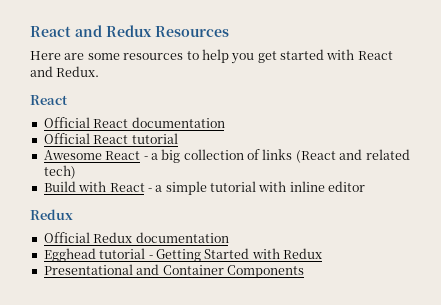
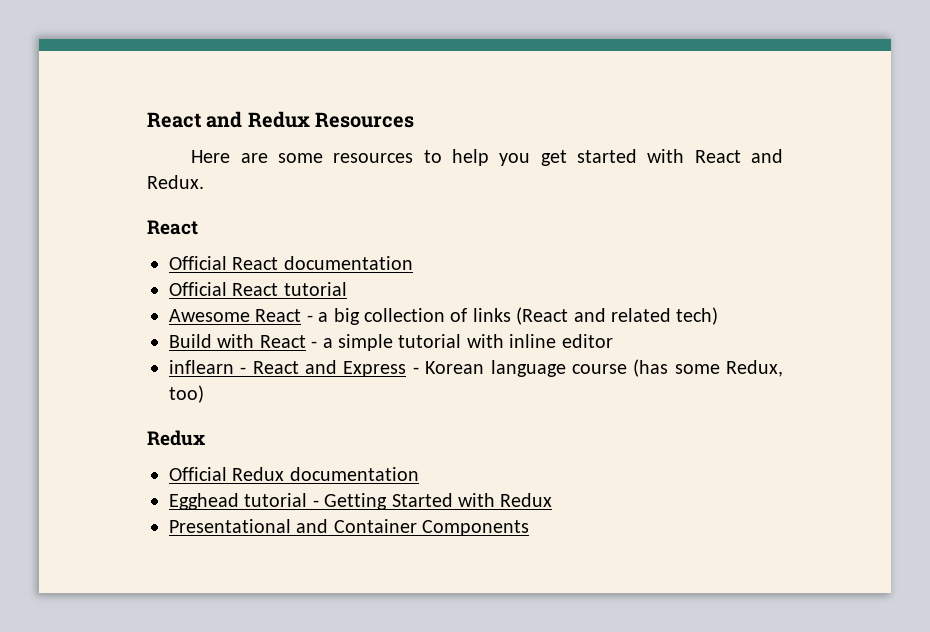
(366, 186) none -> [169,359,784,377] [169,385,204,403] // inflearn - React and Express - Korean language course (has some Redux, too)

